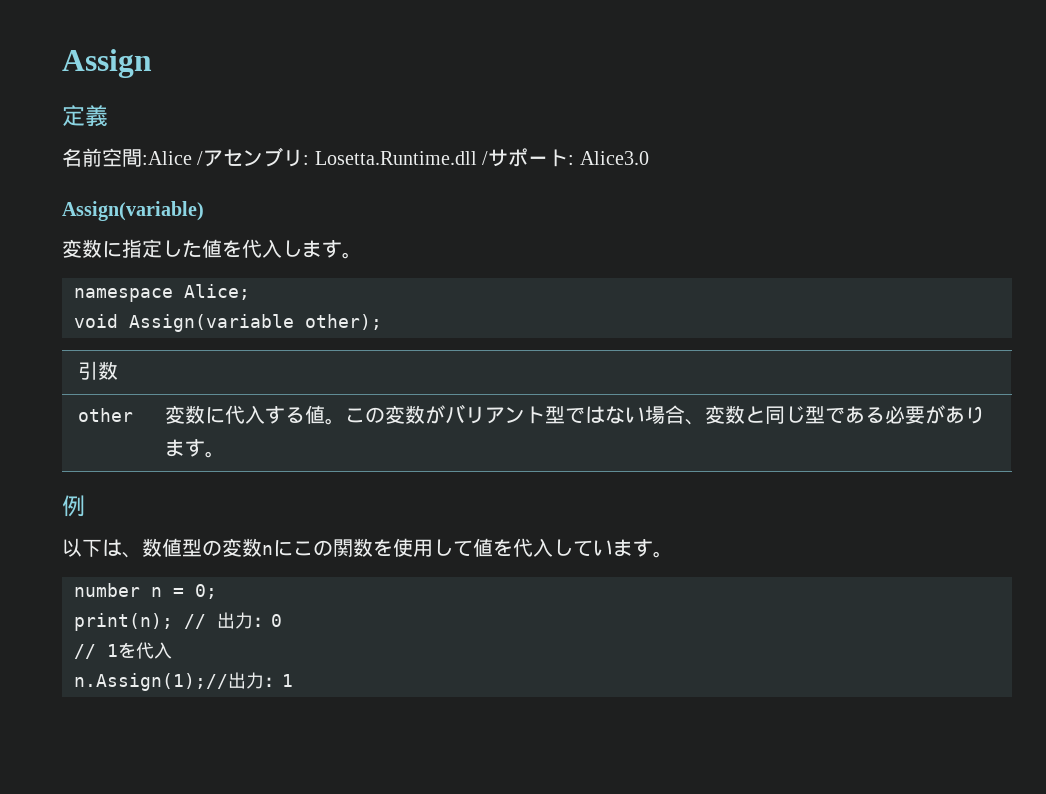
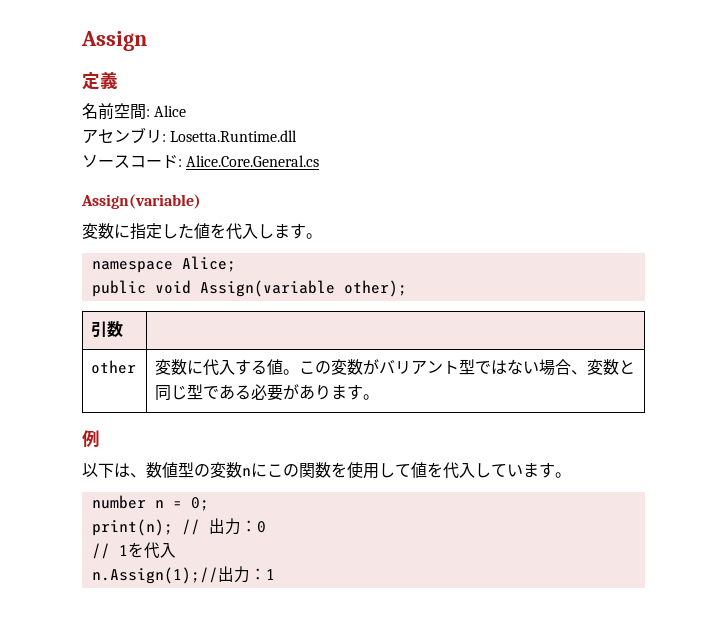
[142,151,204,165] :Alice / -> [146,105,187,117] : Alice //
[482,148,649,167] /サポート: Alice3.0 -> [82,155,320,168] // ソースコード: Alice.Core.General.cs
(250, 292) none -> [91,280,146,297] public

